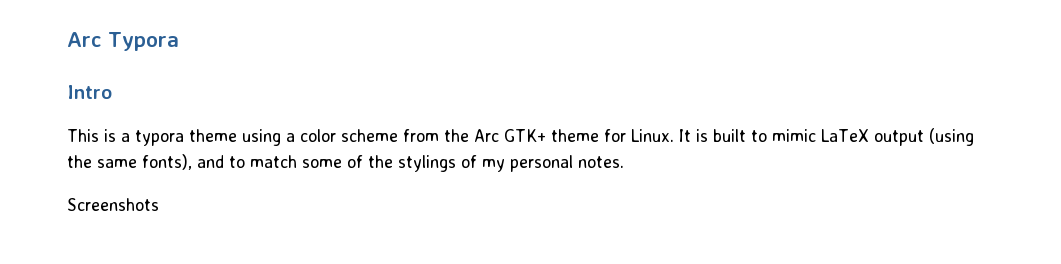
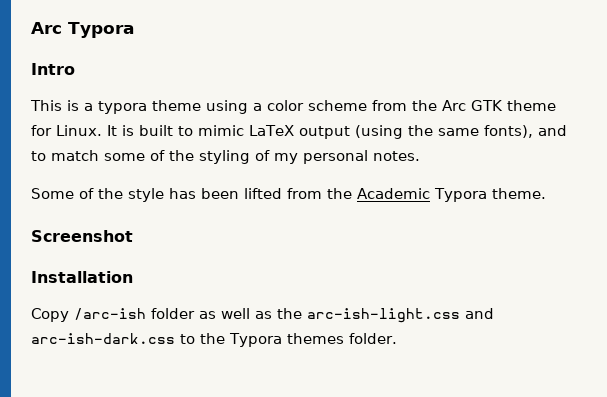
[504,129,546,142] GTK+ -> [471,100,503,111] GTK
[398,155,456,172] stylings -> [199,150,250,164] styling
[67,198,159,211] Screenshots -> [31,188,546,202] [31,230,133,242] [31,271,133,283] [31,308,494,323] [31,333,397,347] Some of the style has been lifted from the Academic Typora theme. // Screenshot // Installation // Copy /arc-ish folder as well as the arc-ish-light.css and arc-ish-dark.css to the Typora themes folder.

